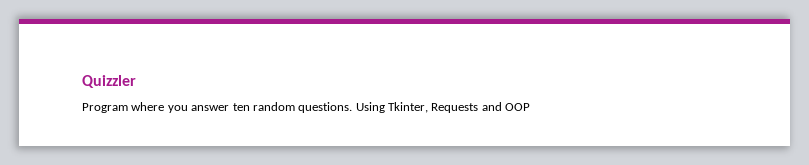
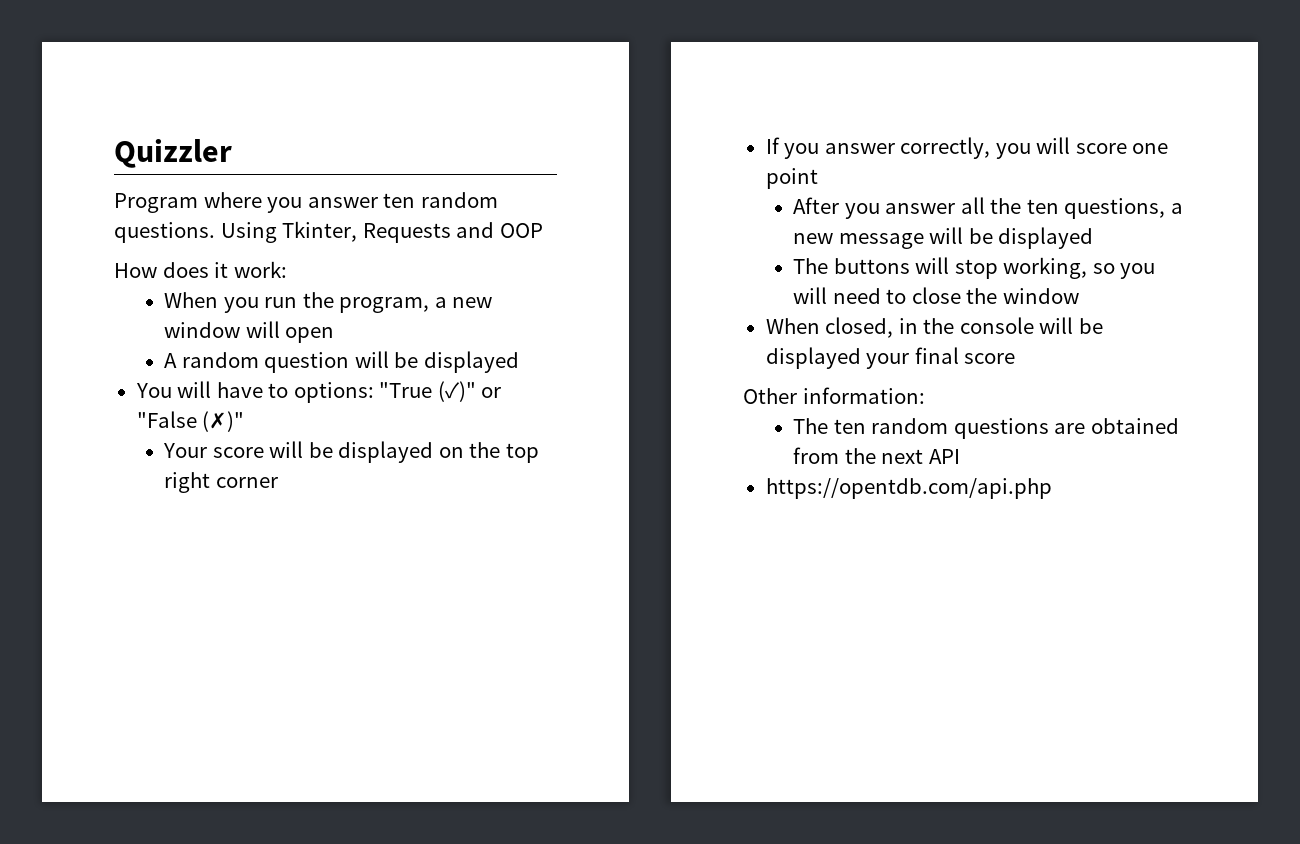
(531, 107) none -> [114,261,287,278] [163,292,493,313] [163,321,335,343] [163,351,519,373] [135,381,502,403] [136,411,245,432] [162,441,539,463] [163,472,278,493] [765,137,1169,159] [765,168,818,189] [792,197,1183,219] [792,227,1094,249] [792,257,1156,279] [792,287,1079,304] [765,317,1103,338] [765,347,1016,369] [743,387,925,404] [792,418,1179,439] [792,447,960,464] [765,478,1052,499] // How does it work: // When you run the program, a new window will open // A random question will be displayed // You will have to options: "True (✓)" or "False (✗)" // Your score will be displayed on the top right corner // If you answer correctly, you will score one point // After you answer all the ten questions, a new message will be displayed // The buttons will stop working, so you will need to close the window // When closed, in the console will be displayed your final score // Other information: // The ten random questions are obtained from the next API // https://opentdb.com/api.php

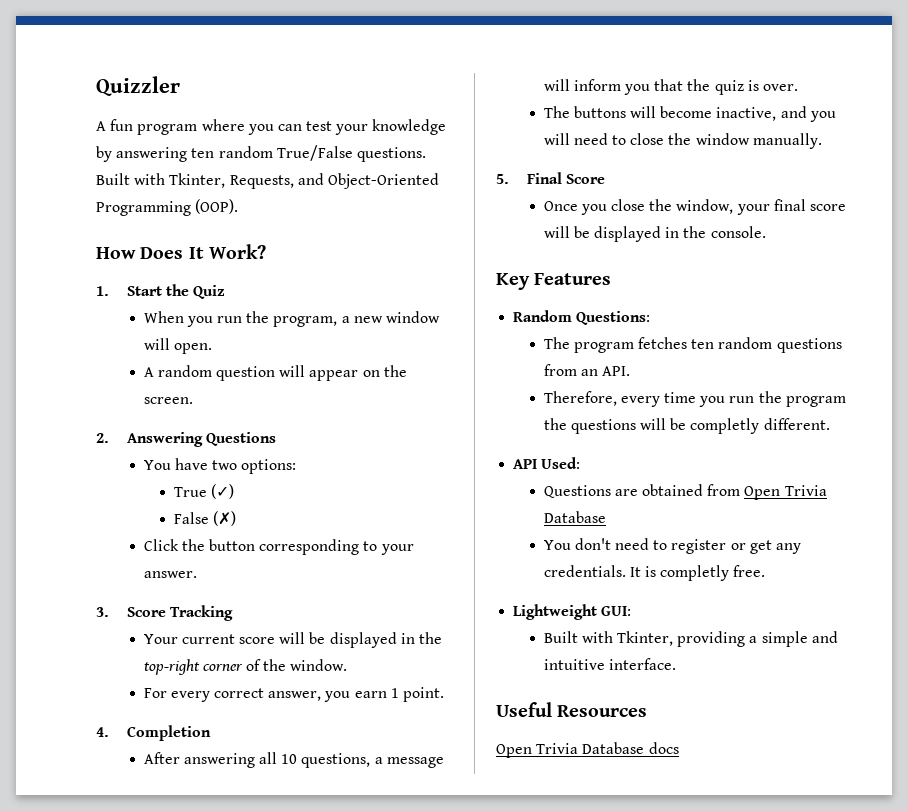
[114,192,498,213] [114,221,543,243] [114,261,287,278] Program where you answer ten random questions. Using Tkinter, Requests and OOP // How does it work: -> [96,119,447,135] [96,145,426,162] [96,173,439,189] [96,199,239,216] [96,244,266,259] [96,284,225,299] A fun program where you can test your knowledge by answering ten random True/False questions. Built with Tkinter, Requests, and Object-Oriented Programming (OOP). // How Does It Work? // 1. Start the Quiz
[285,327,335,343] open -> [173,343,212,354] open.
[394,351,519,373] [135,381,502,403] [136,411,245,432] be displayed // You will have to options: "True (✓)" or "False (✗)" -> [309,365,407,381] [143,397,193,404] [96,432,276,447] [143,458,297,474] [174,484,235,499] [174,511,237,526] [143,539,414,555] [143,571,197,578] [96,605,233,621] appear on the screen. // 2. Answering Questions // You have two options: // True (✓) // False (✗) // Click the button corresponding to your answer. // 3. Score Tracking
[212,441,539,463] [163,472,278,493] [765,137,1169,159] [765,168,818,189] [792,197,1059,219] score will be displayed on the top right corner // If you answer correctly, you will score one point // After you answer all the ten -> [181,632,442,648] [143,659,348,675] [143,687,444,702] [96,725,211,741] [143,752,298,768] current score will be displayed in the top-right corner of the window. // For every correct answer, you earn 1 point. // 4. Completion // After answering all 10
[792,233,833,244] new -> (383, 760) none
[968,227,1094,249] be displayed -> [573,79,798,95] inform you that the quiz is over.
[954,257,1115,279] stop working, so -> [660,106,807,121] become inactive, and
[765,317,1103,338] [765,347,1016,369] [743,387,925,404] [792,418,828,434] // When closed, in the console will be displayed your final score // Other information: // The -> [752,133,822,149] [496,172,605,184] [543,199,846,215] [543,226,766,242] [496,273,612,290] [513,310,651,325] [543,337,687,353] manually. // 5. Final Score // Once you close the window, your final score will be displayed in the console. // Key Features // Random Questions: // The program fetches
[1054,418,1179,434] [792,447,960,464] [765,478,1052,499] are obtained from the next API // https://opentdb.com/api.php -> [543,364,630,376] [543,391,846,407] [543,418,830,434] [513,457,581,469] [543,484,827,500] [543,511,606,523] [543,538,801,554] [543,565,766,581] [513,604,632,620] [543,631,838,647] [543,658,676,670] [496,702,648,717] [496,742,679,758] from an API. // Therefore, every time you run the program the questions will be completly different. // API Used: // Questions are obtained from Open Trivia Database // You don't need to register or get any credentials. It is completly free. // Lightweight GUI: // Built with Tkinter, providing a simple and intuitive interface. // Useful Resources // Open Trivia Database docs

